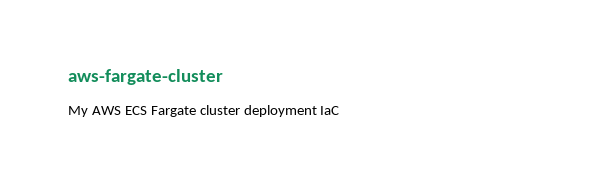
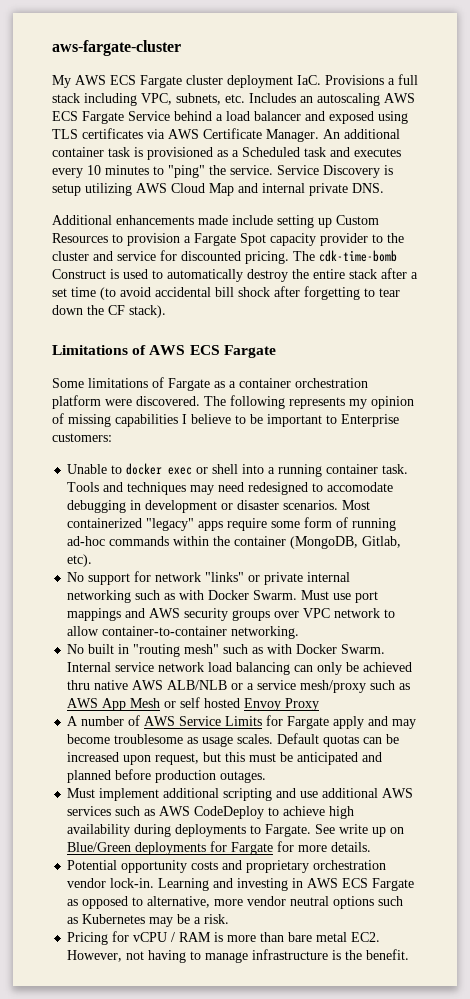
[320,106,340,115] IaC -> [297,74,418,85] [52,93,415,106] [52,111,408,124] [52,128,400,142] [52,147,401,160] [52,165,393,178] [52,183,384,196] [52,215,379,228] [52,233,404,246] [52,250,397,264] [52,268,418,282] [52,286,400,300] [52,305,166,318] [52,345,276,358] [52,377,368,391] [52,395,414,409] [52,413,399,427] [52,433,112,442] [67,463,409,477] [67,482,394,495] [67,500,371,513] [67,517,397,531] [67,536,402,549] [67,554,93,567] [67,571,351,585] [67,590,379,603] [67,608,396,621] [67,626,300,639] [67,644,386,657] [67,662,413,675] [67,680,411,693] [67,697,320,711] [67,715,417,729] [67,733,400,747] [67,752,383,765] [67,769,267,783] [67,788,414,801] [67,806,355,819] [67,824,405,837] [67,841,372,855] [67,860,387,873] [67,878,415,891] [67,896,404,909] [67,914,230,927] [67,931,381,945] [67,949,410,963] IaC. Provisions a full stack including VPC, subnets, etc. Includes an autoscaling AWS ECS Fargate Service behind a load balancer and exposed using TLS certificates via AWS Certificate Manager. An additional container task is provisioned as a Scheduled task and executes every 10 minutes to "ping" the service. Service Discovery is setup utilizing AWS Cloud Map and internal private DNS. // Additional enhancements made include setting up Custom Resources to provision a Fargate Spot capacity provider to the cluster and service for discounted pricing. The cdk-time-bomb Construct is used to automatically destroy the entire stack after a set time (to avoid accidental bill shock after forgetting to tear down the CF stack). // Limitations of AWS ECS Fargate // Some limitations of Fargate as a container orchestration platform were discovered. The following represents my opinion of missing capabilities I believe to be important to Enterprise customers: // Unable to docker exec or shell into a running container task. Tools and techniques may need redesigned to accomodate debugging in development or disaster scenarios. Most containerized "legacy" apps require some form of running ad-hoc commands within the container (MongoDB, Gitlab, etc). // No support for network "links" or private internal networking such as with Docker Swarm. Must use port mappings and AWS security groups over VPC network to allow container-to-container networking. // No built in "routing mesh" such as with Docker Swarm. Internal service network load balancing can only be achieved thru native AWS ALB/NLB or a service mesh/proxy such as AWS App Mesh or self hosted Envoy Proxy // A number of AWS Service Limits for Fargate apply and may become troublesome as usage scales. Default quotas can be increased upon request, but this must be anticipated and planned before production outages. // Must implement additional scripting and use additional AWS services such as AWS CodeDeploy to achieve high availability during deployments to Fargate. See write up on Blue/Green deployments for Fargate for more details. // Potential opportunity costs and proprietary orchestration vendor lock-in. Learning and investing in AWS ECS Fargate as opposed to alternative, more vendor neutral options such as Kubernetes may be a risk. // Pricing for vCPU / RAM is more than bare metal EC2. However, not having to manage infrastructure is the benefit.

